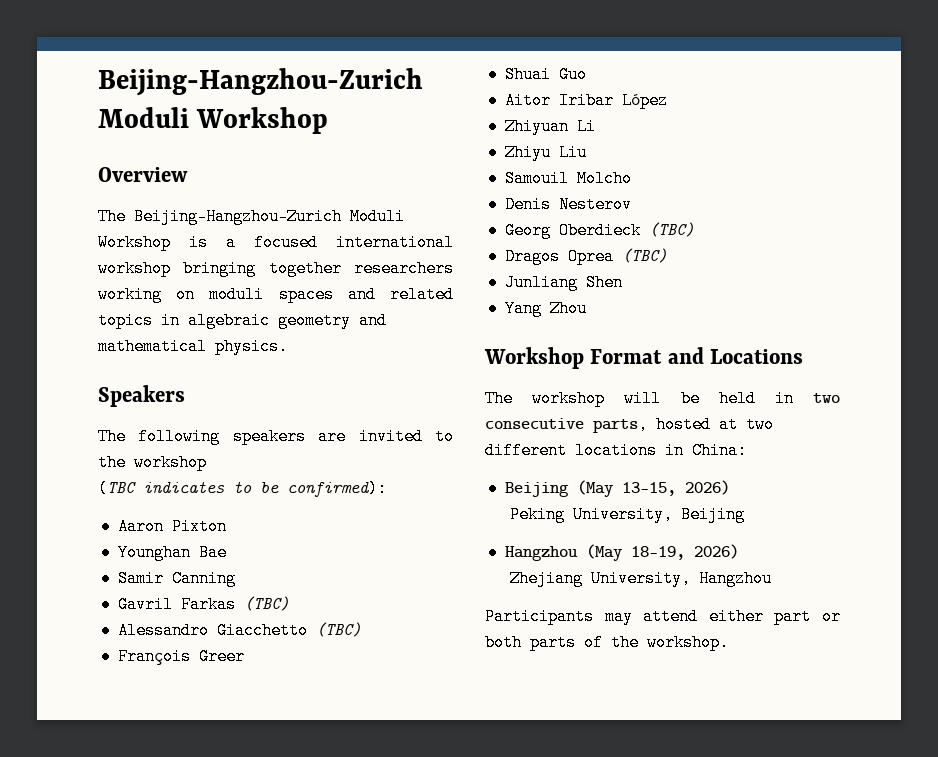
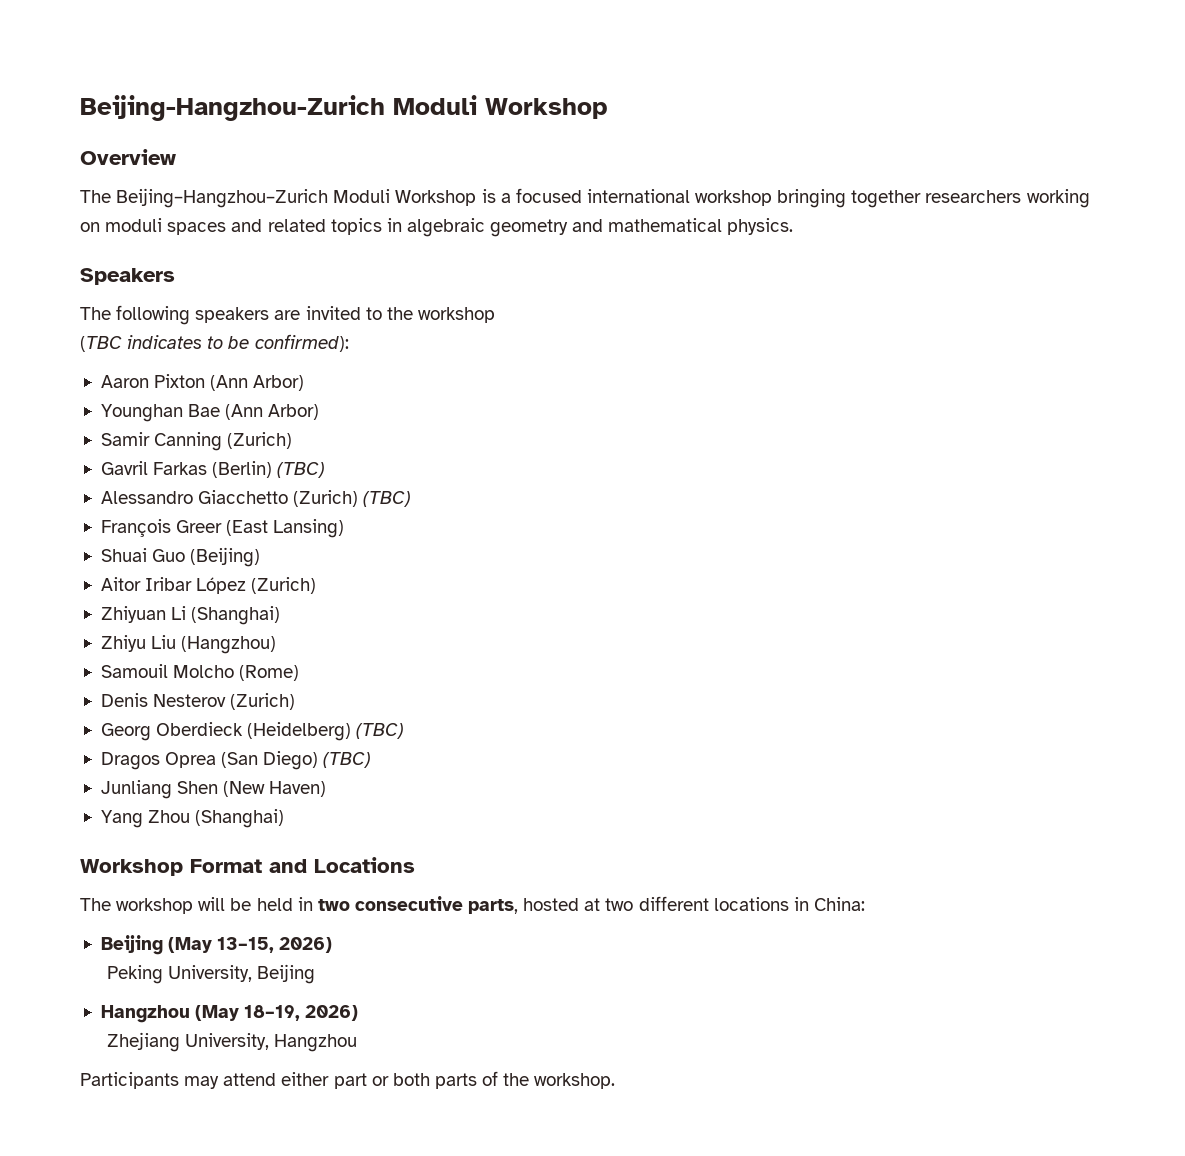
(227, 526) none -> [210,375,305,391] (Ann Arbor)
(227, 552) none -> [225,404,320,420] (Ann Arbor)
(236, 578) none -> [227,432,293,449] (Zurich)
(236, 604) none -> [212,461,273,478] (Berlin)
(308, 630) none -> [293,490,359,507] (Zurich)
(245, 656) none -> [226,519,345,538] (East Lansing)
(587, 74) none -> [190,547,261,567] (Beijing)
(668, 100) none -> [251,577,317,594] (Zurich)
(596, 126) none -> [191,606,281,625] (Shanghai)
(587, 152) none -> [181,636,277,654] (Hangzhou)
(632, 178) none -> [239,665,300,681] (Rome)
(632, 204) none -> [230,693,296,710] (Zurich)
(641, 230) none -> [247,722,352,741] (Heidelberg)
(614, 256) none -> [221,751,319,770] (San Diego)
(623, 282) none -> [223,781,327,797] (New Haven)
(587, 308) none -> [195,809,285,828] (Shanghai)

